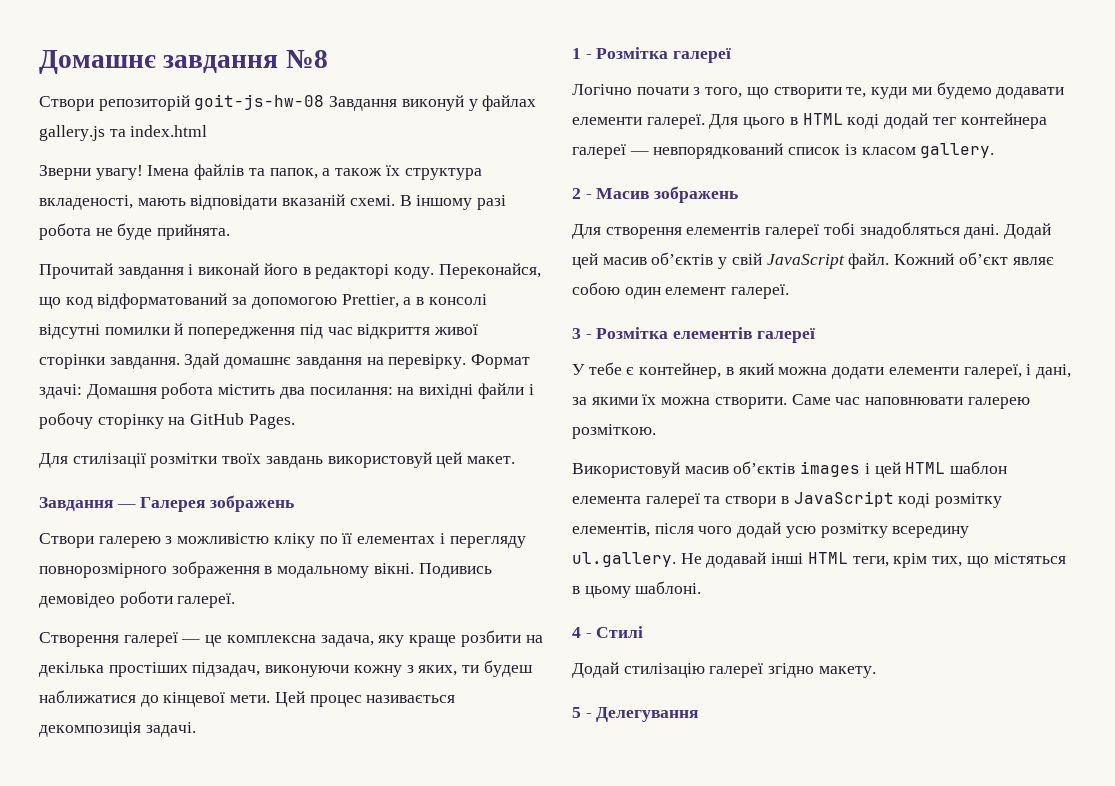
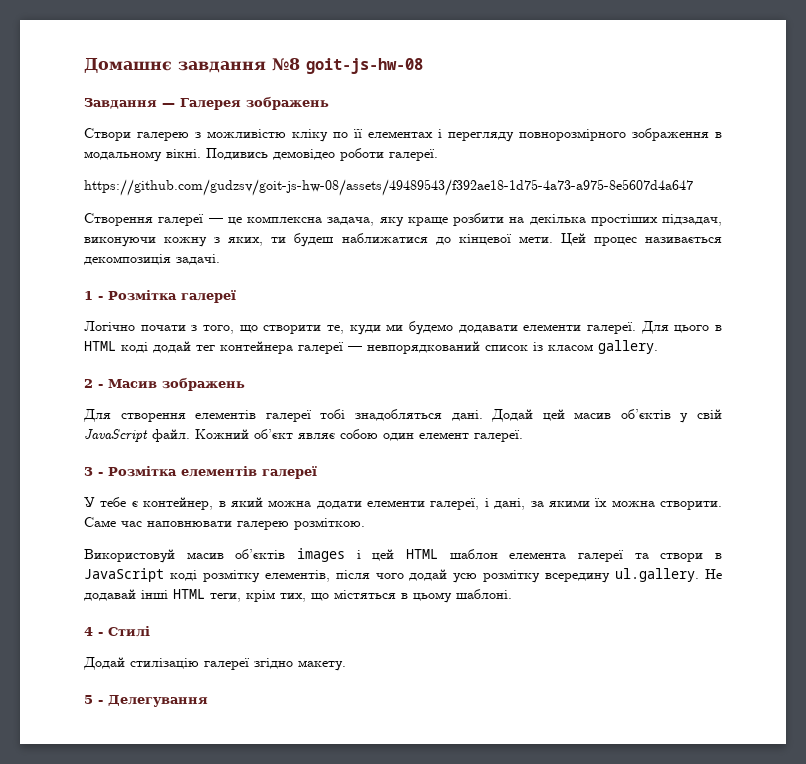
[39,95,190,111] // Створи репозиторій -> (300, 64) none
[329,95,537,111] [39,125,208,141] [39,164,482,180] [39,194,507,210] [39,223,231,240] [39,263,541,279] [39,293,487,309] [39,323,479,339] [39,353,531,369] [39,382,534,399] [39,412,295,429] [39,452,516,468] Завдання виконуй у файлах gallery.js та index.html // Зверни увагу! Імена файлів та папок, а також їх структура вкладеності, мають відповідати вказаній схемі. В іншому разі робота не буде прийнята. // Прочитай завдання і виконай його в редакторі коду. Переконайся, що код відформатований за допомогою Prettier, а в консолі відсутні помилки й попередження під час відкриття живої сторінки завдання. Здай домашнє завдання на перевірку. Формат здачі: Домашня робота містить два посилання: на вихідні файли і робочу сторінку на GitHub Pages. // Для стилізації розмітки твоїх завдань використовуй цей макет. -> (423, 66) none
(236, 600) none -> [84,179,693,196] // https://github.com/gudzsv/goit-js-hw-08/assets/49489543/f392ae18-1d75-4a73-a975-8e5607d4a647

